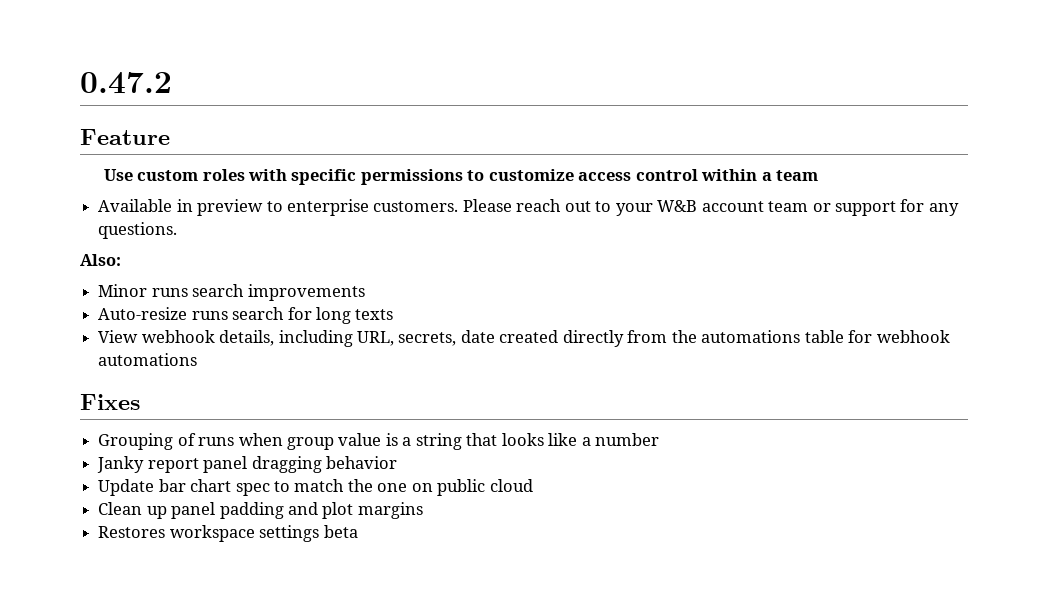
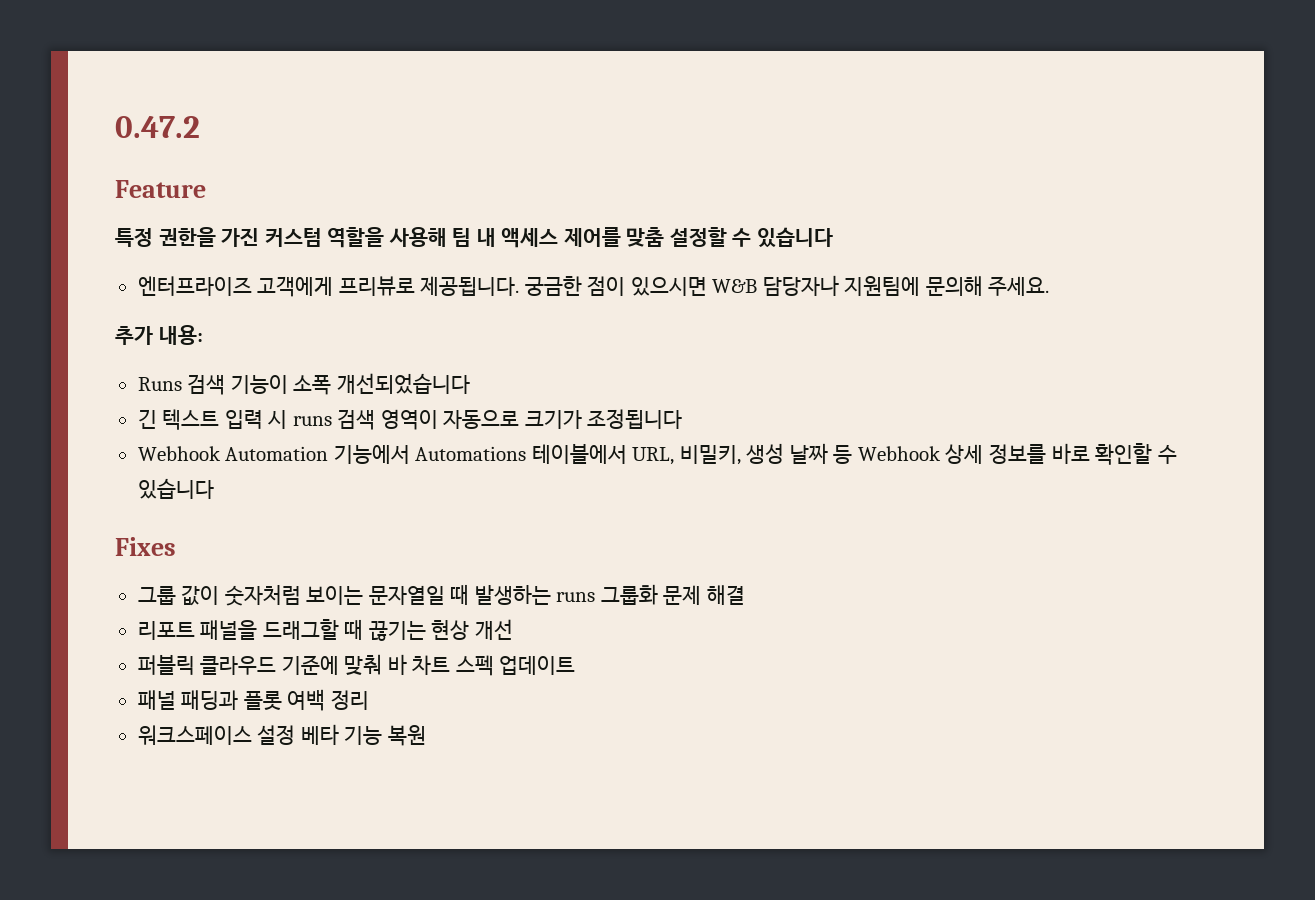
[103,169,819,185] [98,199,959,216] [98,222,178,239] [80,254,121,266] [98,284,365,301] [98,307,394,324] [98,330,950,347] [98,353,198,366] [80,394,140,410] [98,433,660,450] [97,456,397,473] [98,479,533,496] [98,502,423,519] [98,525,358,542] Use custom roles with specific permissions to customize access control within a team // Available in preview to enterprise customers. Please reach out to your W&B account team or support for any questions. // Also: // Minor runs search improvements // Auto-resize runs search for long texts // View webhook details, including URL, secrets, date created directly from the automations table for webhook automations // Fixes // Grouping of runs when group value is a string that looks like a number // Janky report panel dragging behavior // Update bar chart spec to match the one on public cloud // Clean up panel padding and plot margins // Restores workspace settings beta -> [115,227,833,248] [137,275,1050,297] [115,325,203,345] [137,373,470,395] [137,409,683,430] [137,443,1177,465] [137,478,214,499] [115,537,176,556] [137,584,745,606] [137,619,513,641] [137,654,576,676] [137,689,369,711] [137,724,426,746] 특정 권한을 가진 커스텀 역할을 사용해 팀 내 액세스 제어를 맞춤 설정할 수 있습니다 // 엔터프라이즈 고객에게 프리뷰로 제공됩니다. 궁금한 점이 있으시면 W&B 담당자나 지원팀에 문의해 주세요. // 추가 내용: // Runs 검색 기능이 소폭 개선되었습니다 // 긴 텍스트 입력 시 runs 검색 영역이 자동으로 크기가 조정됩니다 // Webhook Automation 기능에서 Automations 테이블에서 URL, 비밀키, 생성 날짜 등 Webhook 상세 정보를 바로 확인할 수 있습니다 // Fixes // 그룹 값이 숫자처럼 보이는 문자열일 때 발생하는 runs 그룹화 문제 해결 // 리포트 패널을 드래그할 때 끊기는 현상 개선 // 퍼블릭 클라우드 기준에 맞춰 바 차트 스펙 업데이트 // 패널 패딩과 플롯 여백 정리 // 워크스페이스 설정 베타 기능 복원

